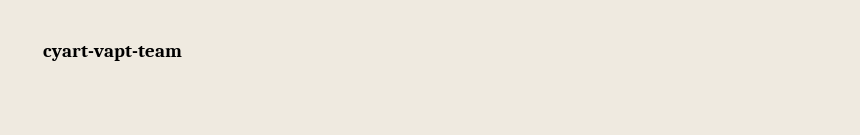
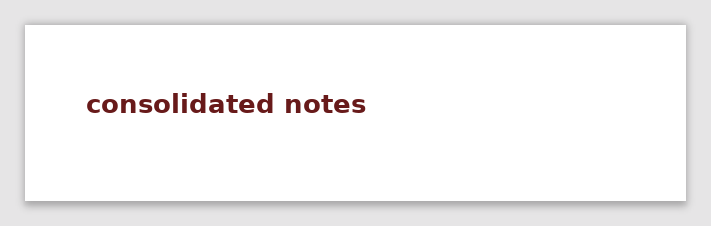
[43,46,182,61] cyart-vapt-team -> [86,93,366,113] consolidated notes

